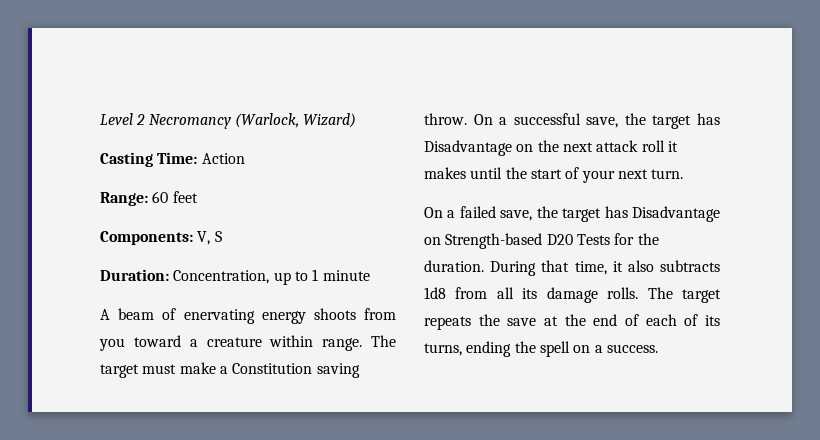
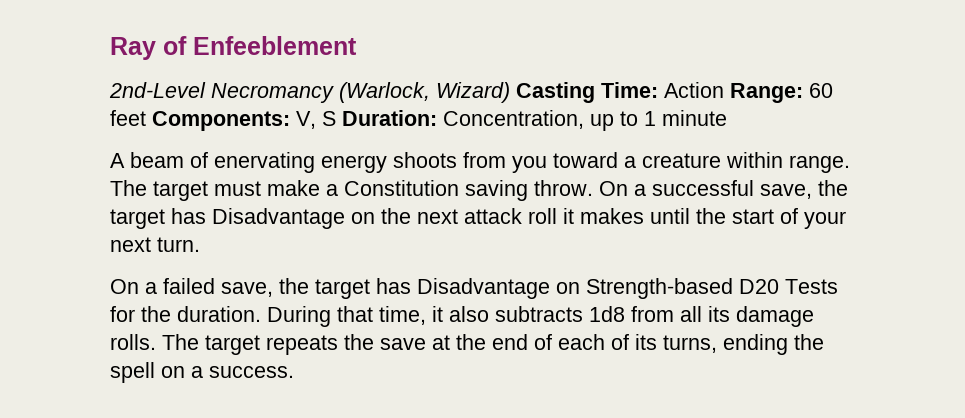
[100,113,146,125] Level 2 -> [110,36,357,60] [109,82,206,98] Ray of Enfeeblement // 2nd-Level
(357, 120) // -> (510, 92) none
(245, 158) // -> (724, 90) none
(198, 197) // -> (146, 118) none
(222, 236) // -> (336, 118) none

